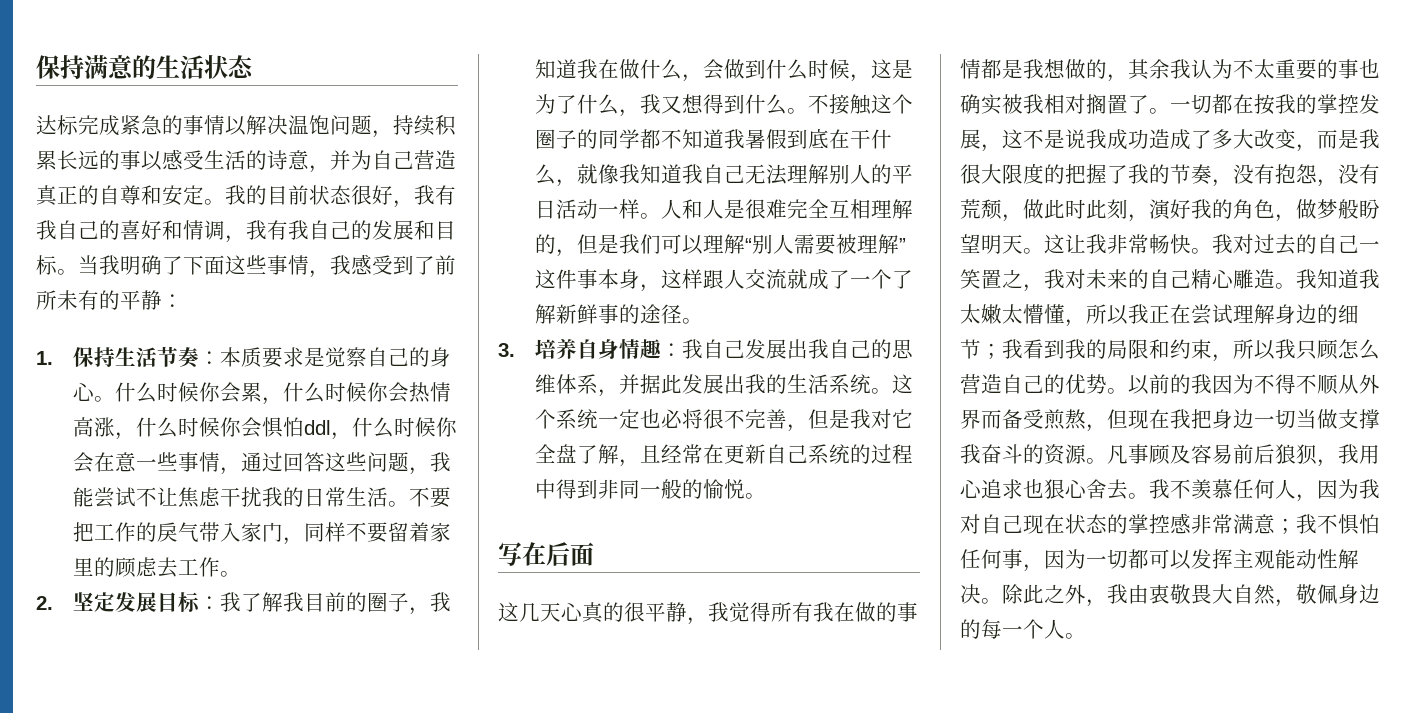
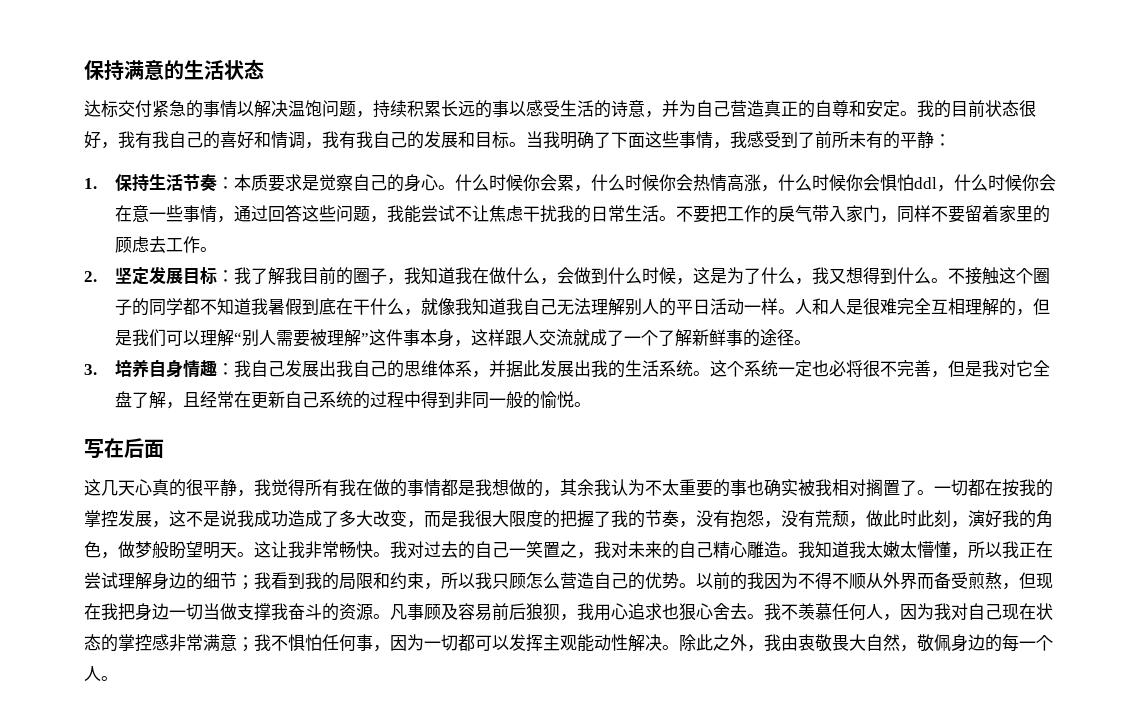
[78,115,120,136] 完成 -> [118,100,152,118] 交付

